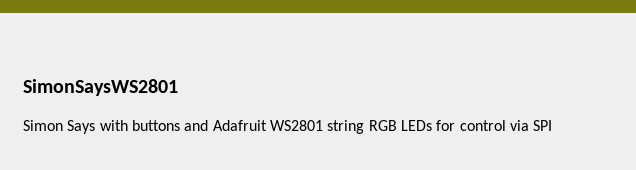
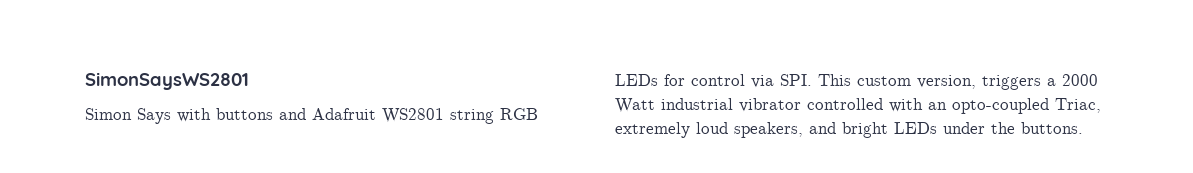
[533,120,553,131] SPI -> [780,74,1098,90] [615,98,1101,114] [615,122,1083,138] SPI. This custom version, triggers a 2000 Watt industrial vibrator controlled with an opto-coupled Triac, extremely loud speakers, and bright LEDs under the buttons.

